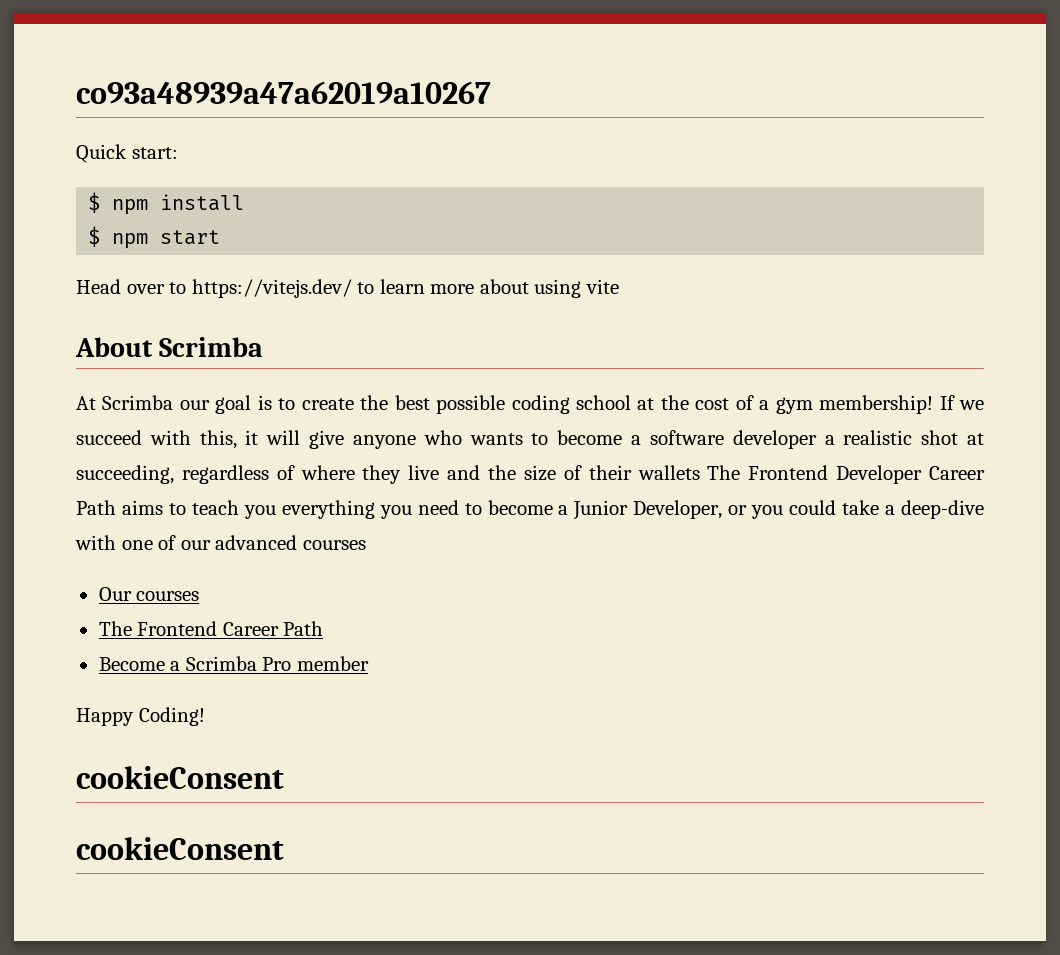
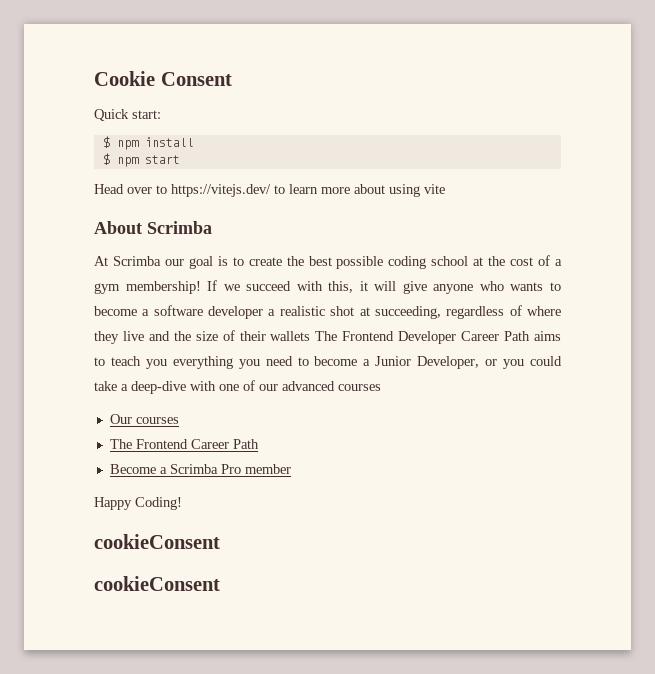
[76,81,491,104] co93a48939a47a62019a10267 -> [94,71,232,86] Cookie Consent

